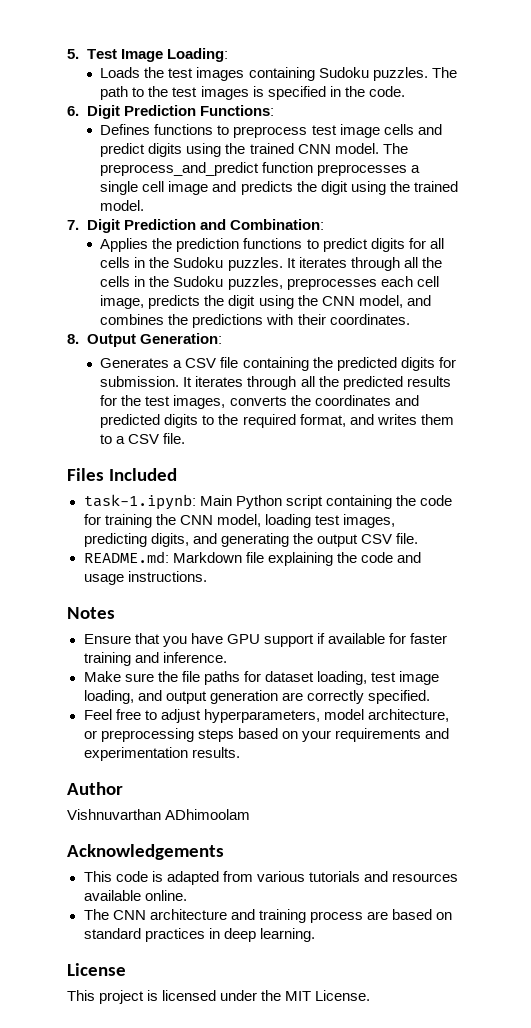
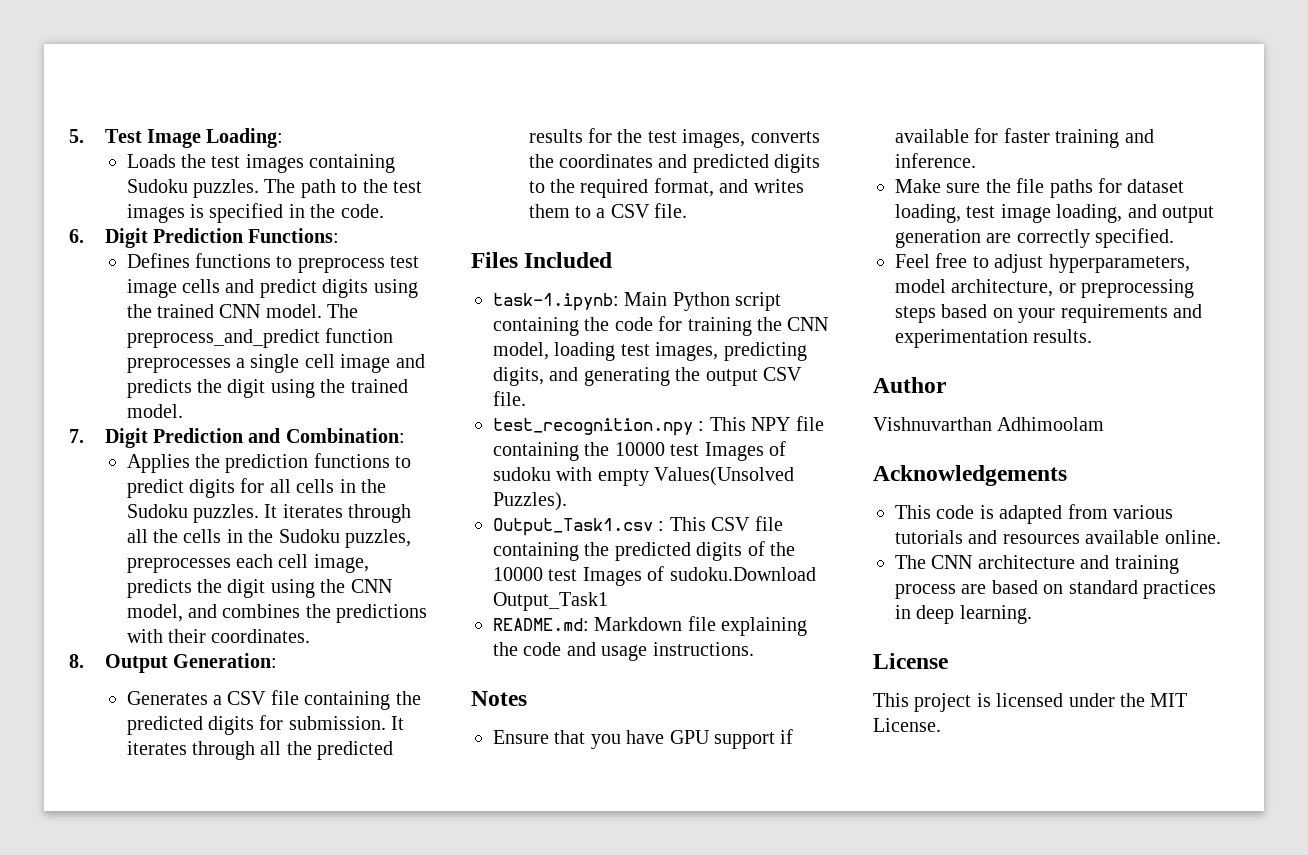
(418, 538) none -> [493,416,824,436] [493,441,786,461] [493,467,795,486] [493,492,567,511] [493,516,783,536] [493,541,795,561] [493,566,816,586] [493,592,608,611] // test_recognition.npy : This NPY file containing the 10000 test Images of sudoku with empty Values(Unsolved Puzzles). // Output_Task1.csv : This CSV file containing the predicted digits of the 10000 test Images of sudoku.Download Output_Task1
[165,809,251,820] ADhimoolam -> [997,417,1105,431] Adhimoolam

